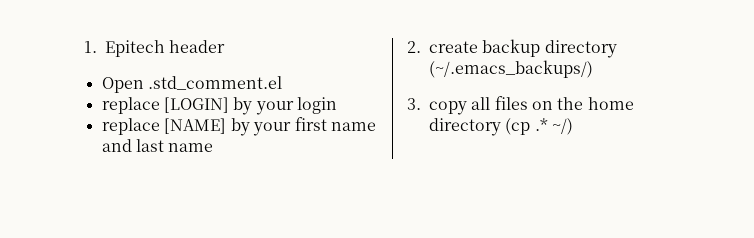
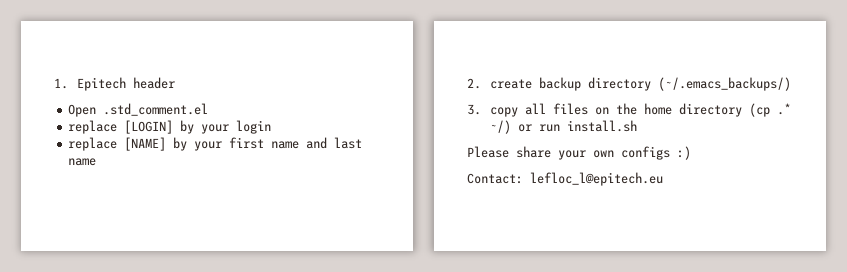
(573, 126) none -> [517,120,637,132] [467,146,691,160] [467,172,663,186] or run install.sh // Please share your own configs :) // Contact: lefloc_l@epitech.eu

